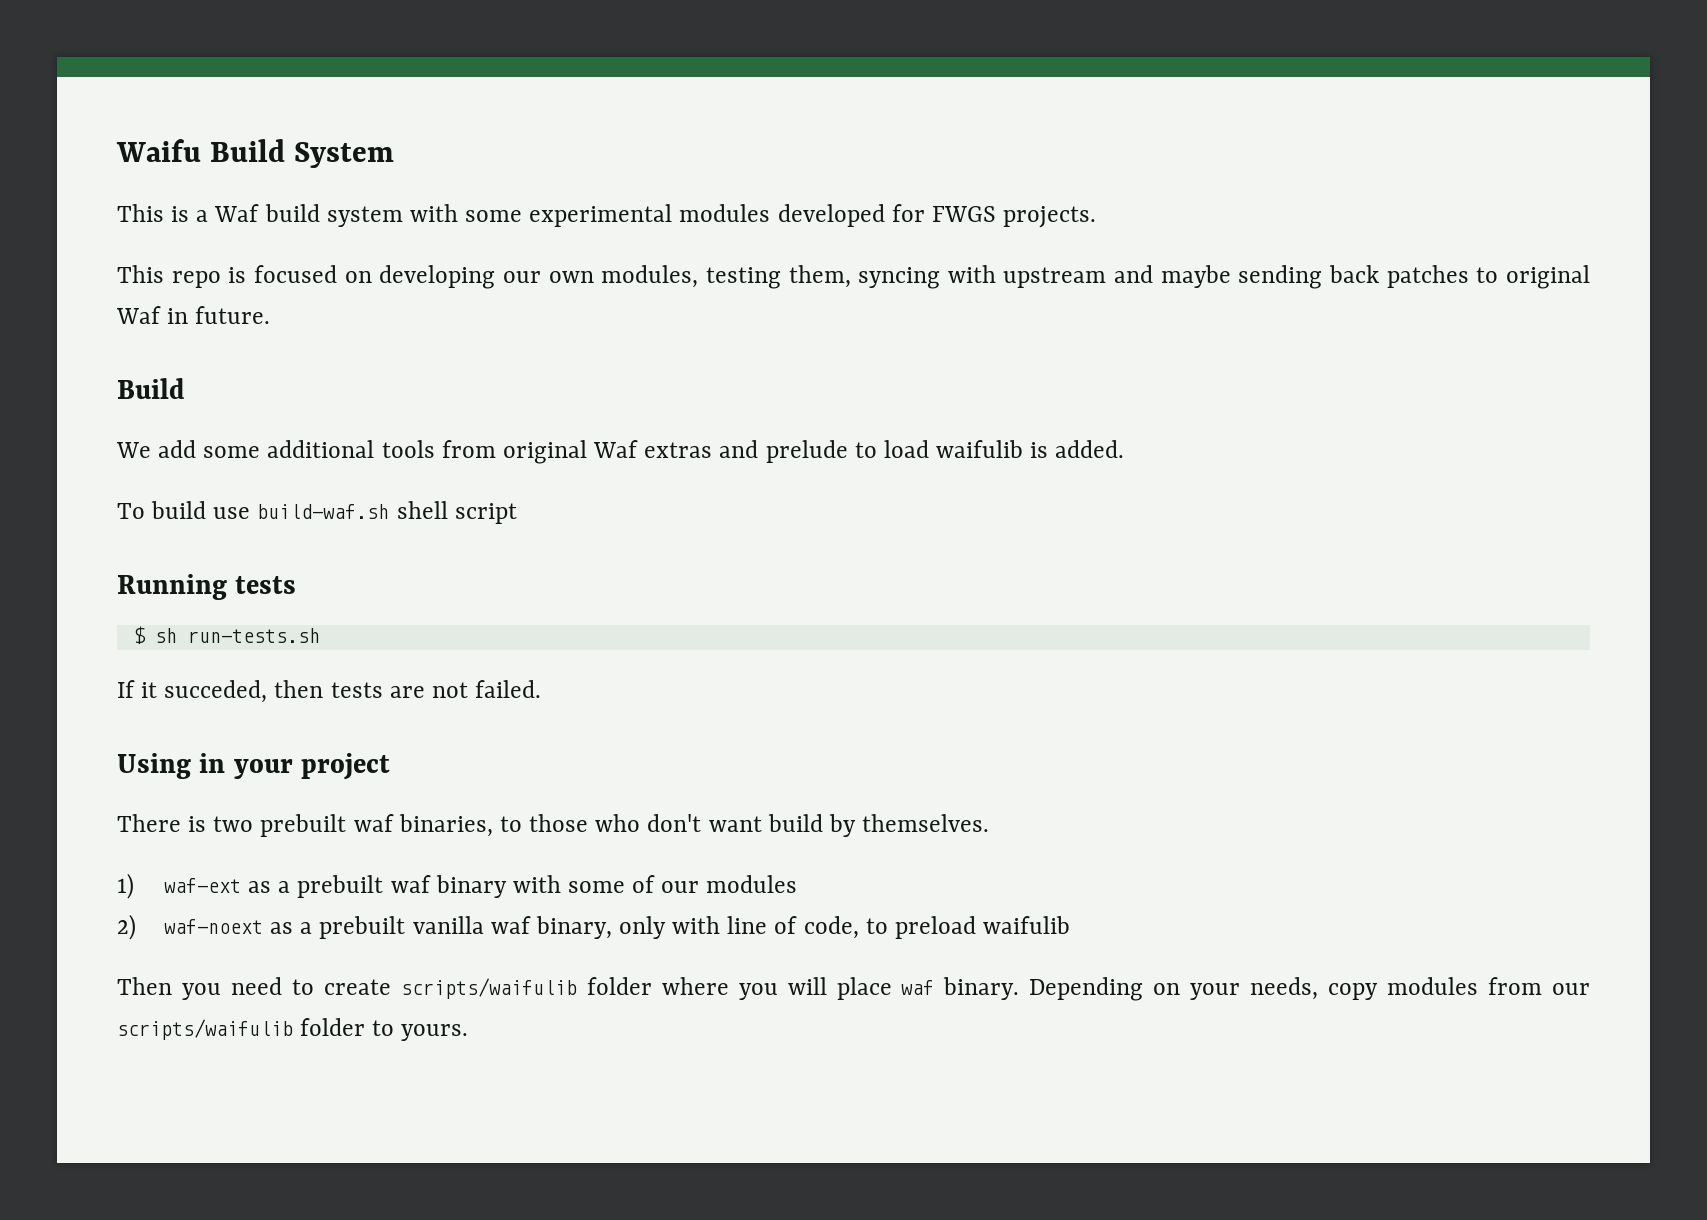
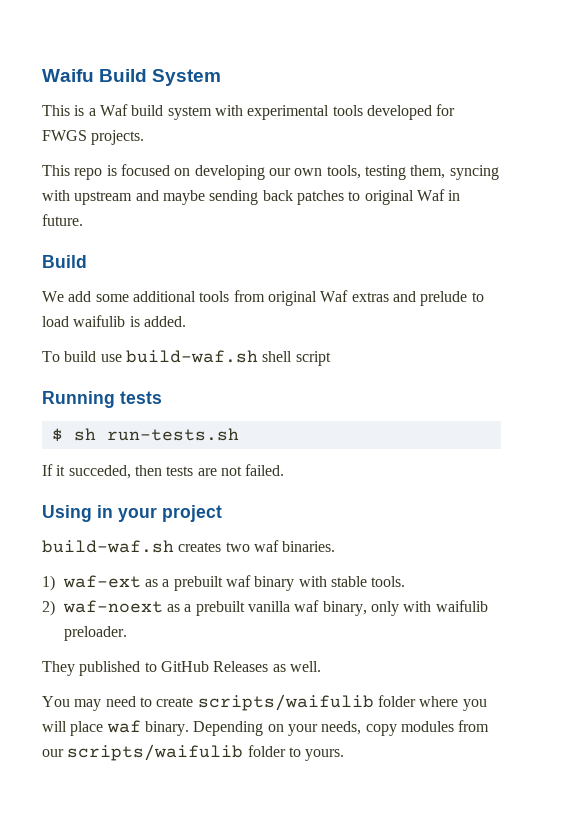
[465,204,771,227] some experimental modules -> [247,105,363,120] experimental tools
[601,265,699,288] modules, -> [326,165,361,179] tools,
[117,814,990,837] There is two prebuilt waf binaries, to those who don't want build by themselves. -> [42,540,336,553] build-waf.sh creates two waf binaries.
[567,875,798,893] some of our modules -> [331,576,406,587] stable tools.
[727,916,1071,939] [117,977,221,1000] line of code, to preload waifulib // Then you -> [435,600,488,612] [63,626,127,641] [42,661,321,676] [42,696,102,711] waifulib preloader. // They published to GitHub Releases as well. // You may

